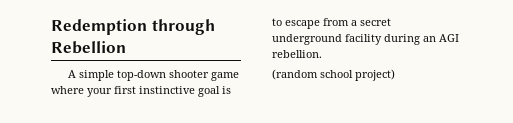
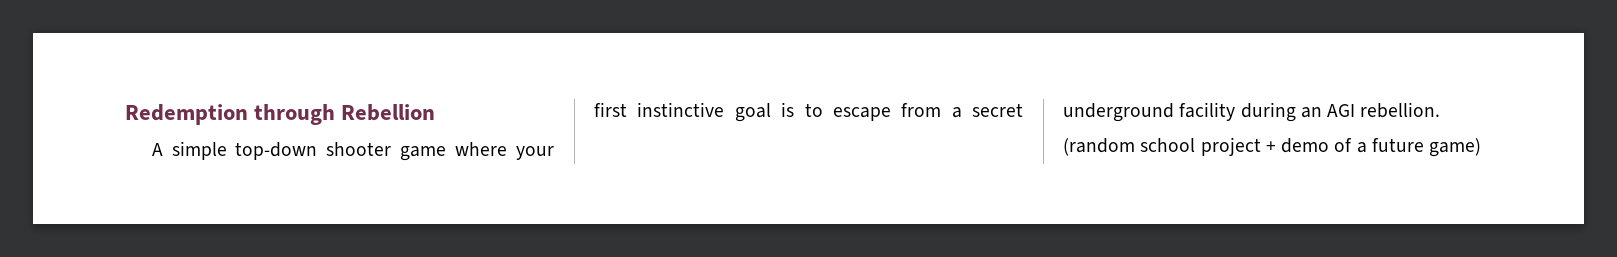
[355,69,395,81] project) -> [1200,137,1482,157] project + demo of a future game)

